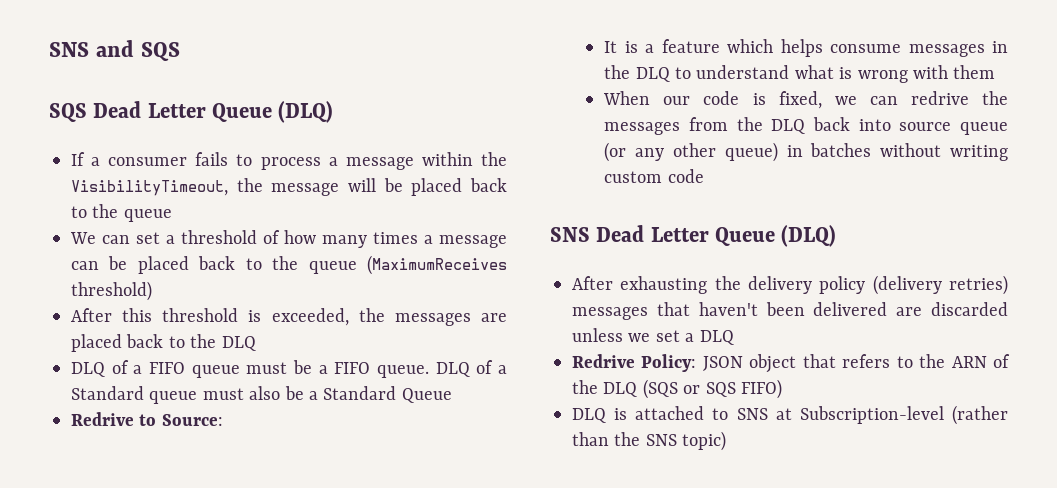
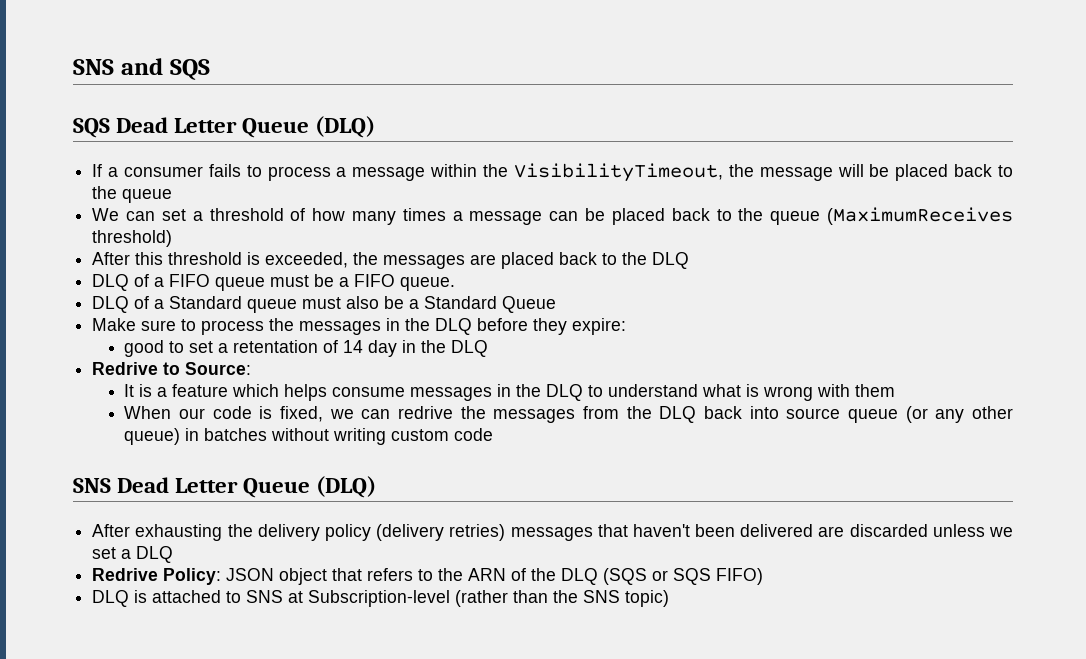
(430, 371) none -> (456, 284) //
(452, 395) none -> [92,318,627,335] [124,340,489,357] // Make sure to process the messages in the DLQ before they expire: // good to set a retentation of 14 day in the DLQ

